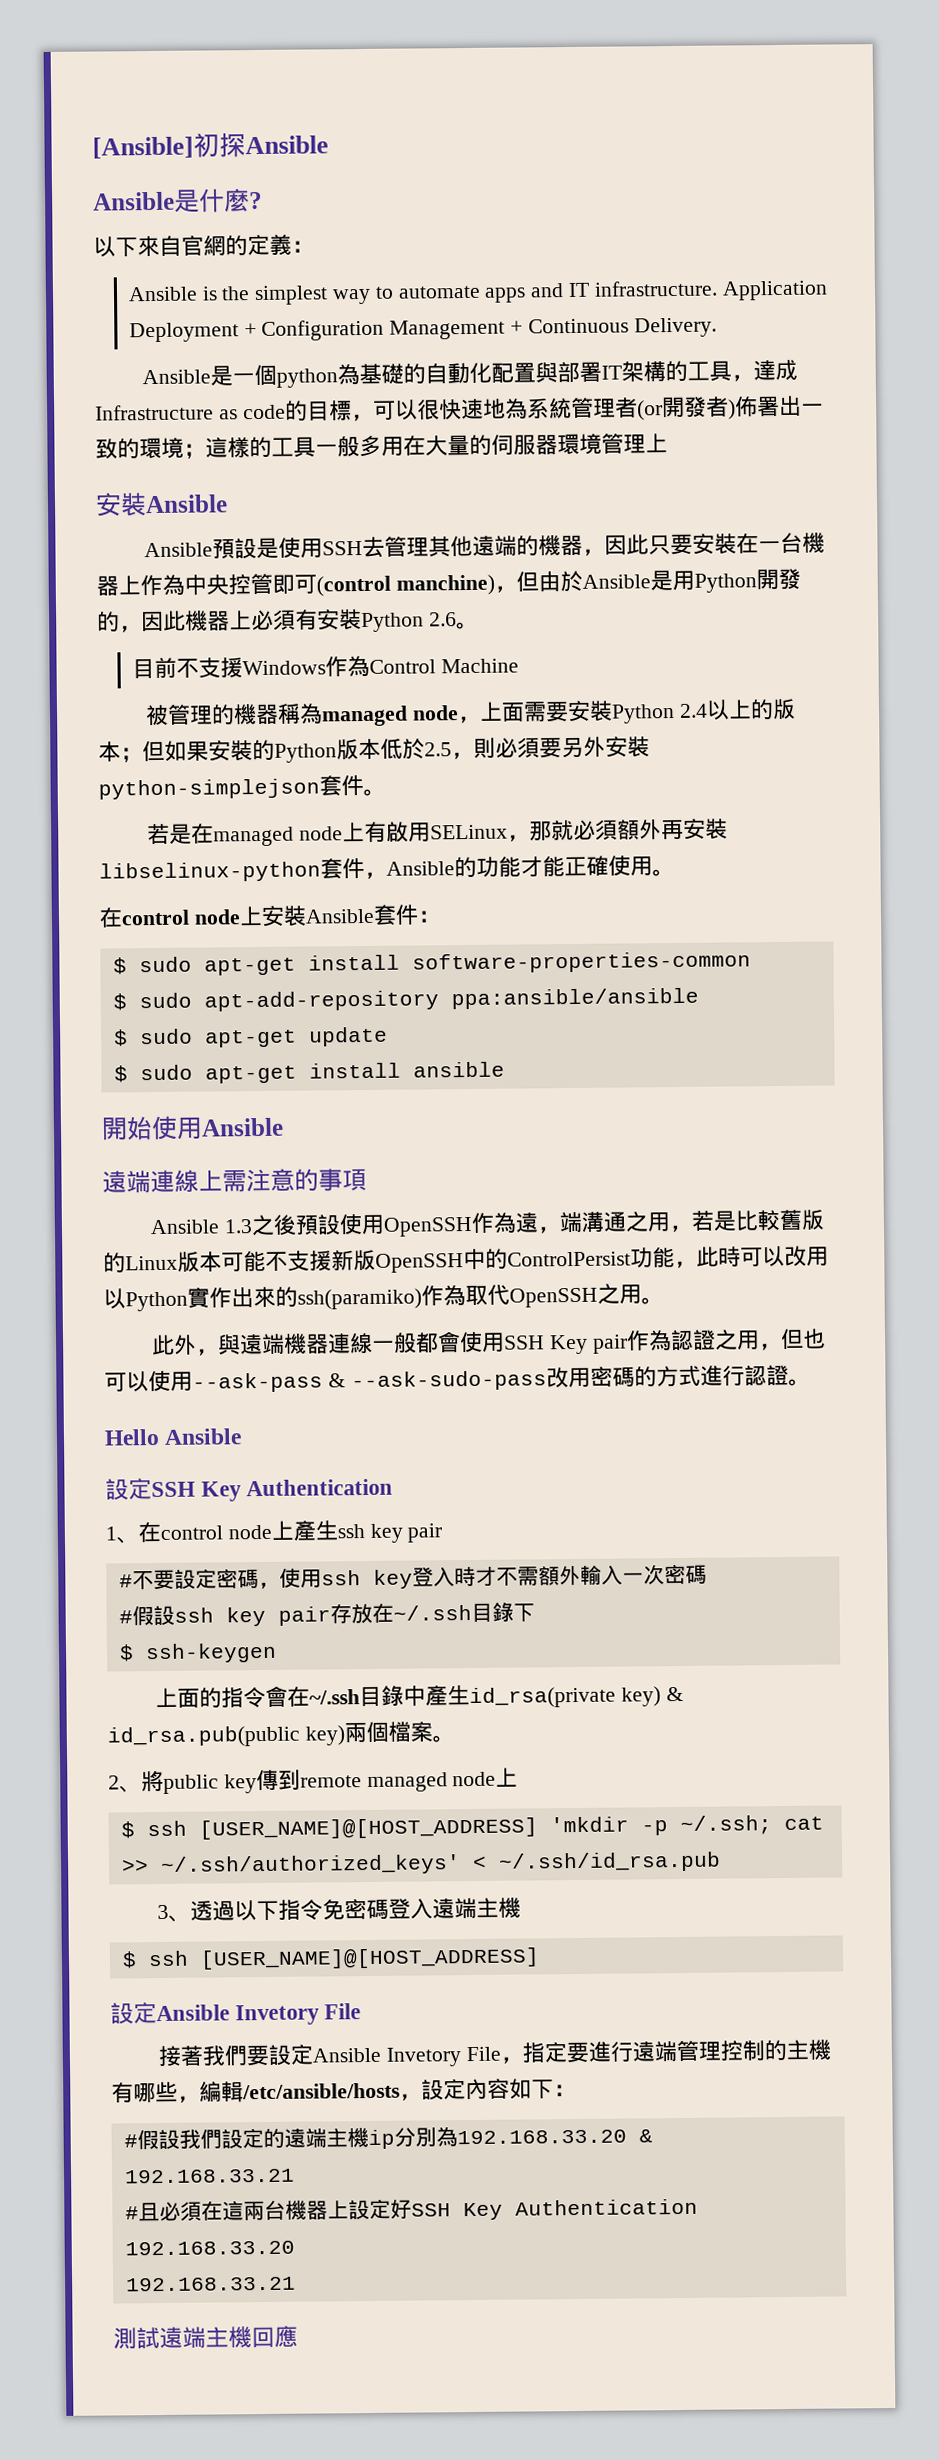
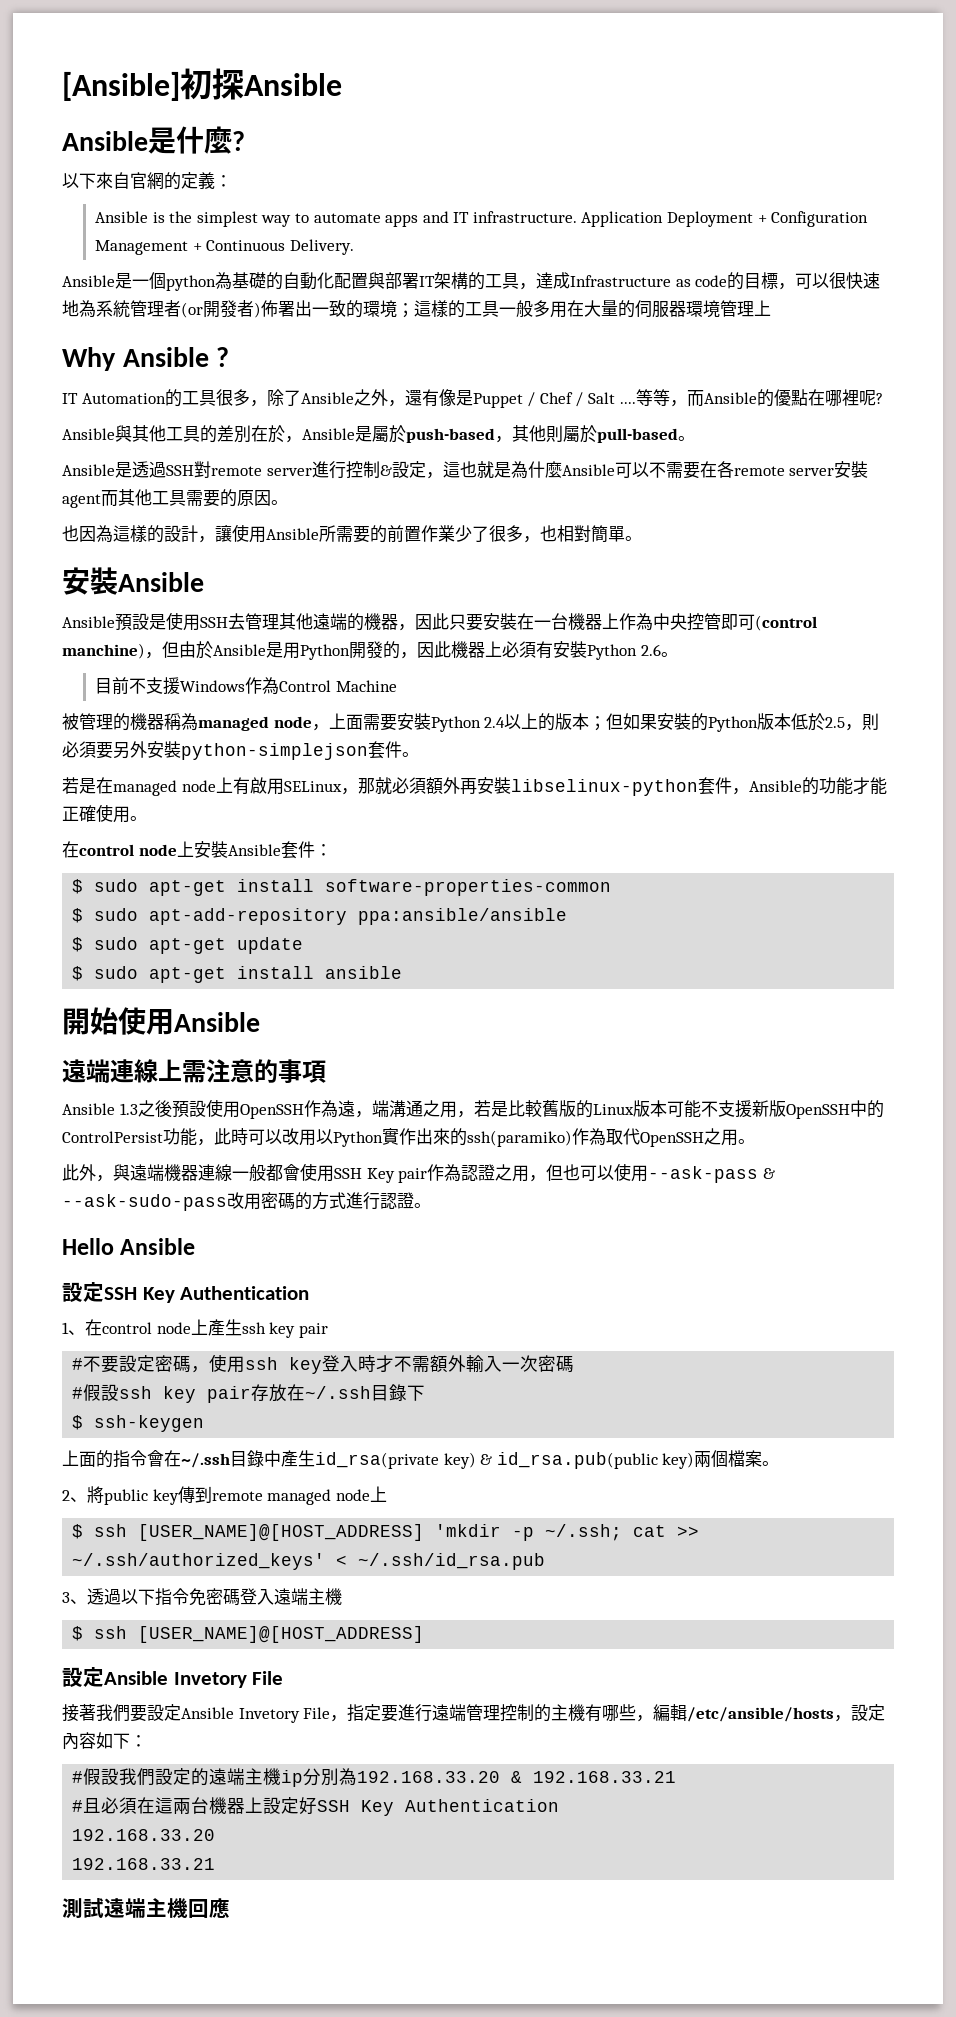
(668, 443) none -> [62,347,230,371] [62,389,883,408] [62,425,695,443] [62,461,869,479] [62,489,288,508] [62,524,642,543] // Why Ansible ? // IT Automation的工具很多，除了Ansible之外，還有像是Puppet / Chef / Salt ....等等，而Ansible的優點在哪裡呢? // Ansible與其他工具的差別在於，Ansible是屬於push-based，其他則屬於pull-based。 // Ansible是透過SSH對remote server進行控制&設定，這也就是為什麼Ansible可以不需要在各remote server安裝agent而其他工具需要的原因。 // 也因為這樣的設計，讓使用Ansible所需要的前置作業少了很多，也相對簡單。

